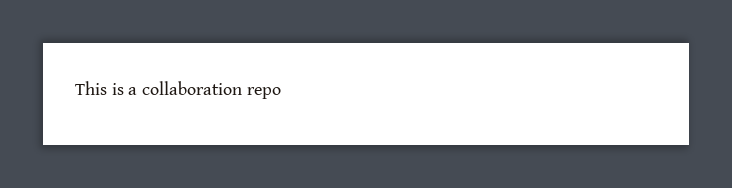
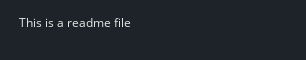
[142,81,281,99] collaboration repo -> [67,18,132,27] readme file

